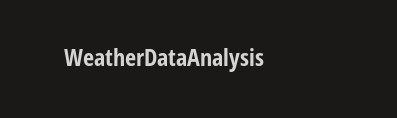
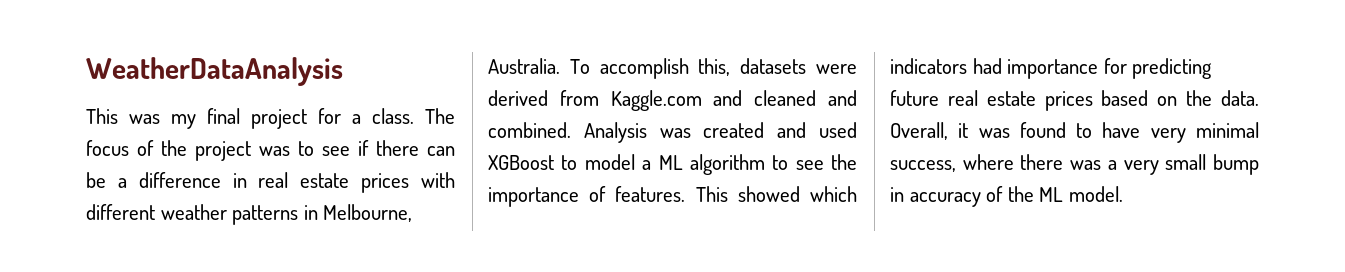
(264, 60) none -> [86,108,455,129] [86,140,455,161] [86,172,455,193] [86,204,413,225] [488,58,857,79] [488,90,857,111] [488,122,857,143] [488,154,857,175] [488,186,857,207] [890,58,1213,79] [890,90,1259,111] [890,122,1259,143] [890,154,1259,175] [890,186,1123,207] // This was my final project for a class. The focus of the project was to see if there can be a difference in real estate prices with different weather patterns in Melbourne, Australia. To accomplish this, datasets were derived from Kaggle.com and cleaned and combined. Analysis was created and used XGBoost to model a ML algorithm to see the importance of features. This showed which indicators had importance for predicting future real estate prices based on the data. Overall, it was found to have very minimal success, where there was a very small bump in accuracy of the ML model.

